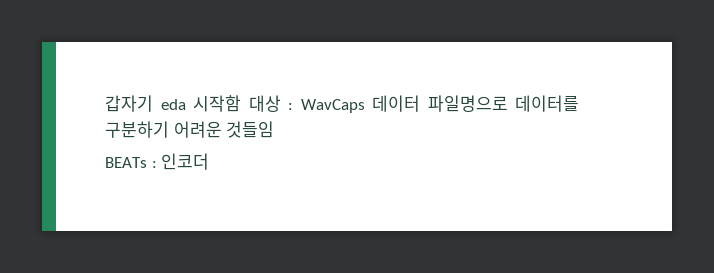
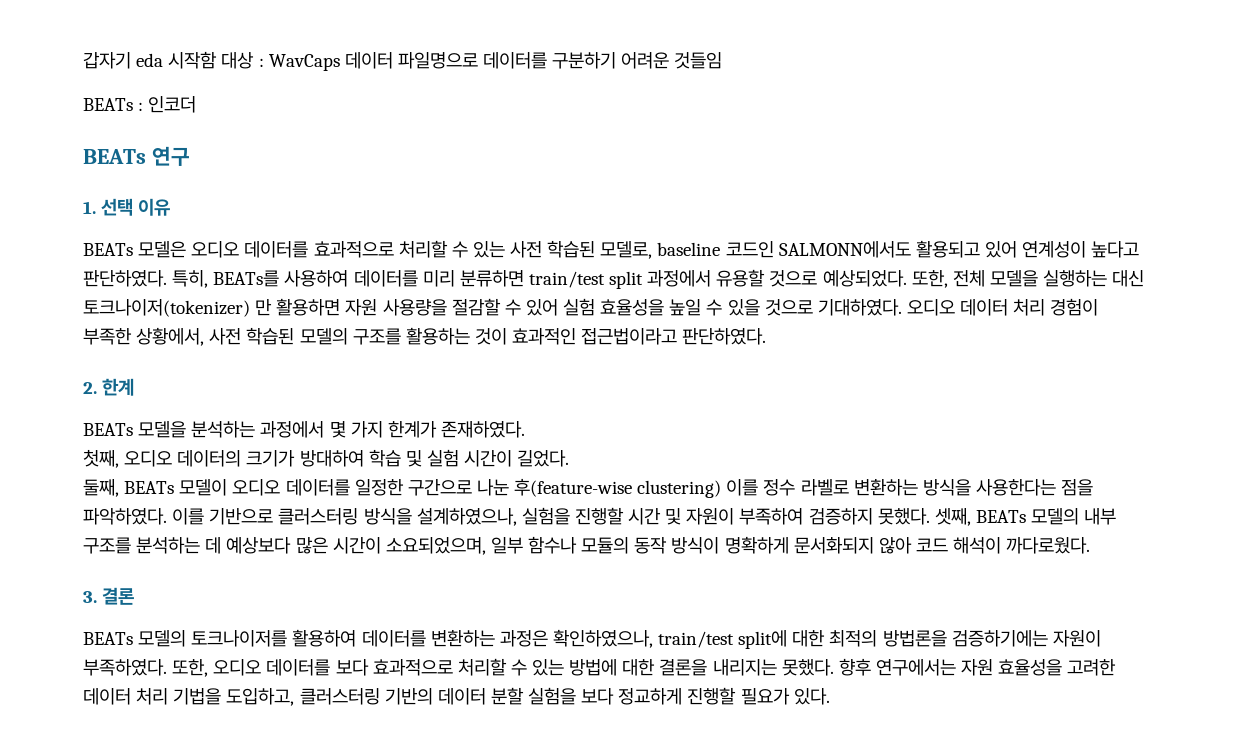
(210, 161) none -> [83,146,190,166] [83,198,171,216] [83,240,1140,259] [83,269,1145,289] [83,298,1099,317] [83,327,767,346] [83,378,135,396] [83,421,525,438] [83,449,570,468] [83,478,1094,498] [83,507,1117,526] [83,536,1091,555] [83,587,135,605] [83,629,1101,649] [83,658,1117,677] [83,687,830,706] // BEATs 연구 // 1. 선택 이유 // BEATs 모델은 오디오 데이터를 효과적으로 처리할 수 있는 사전 학습된 모델로, baseline 코드인 SALMONN에서도 활용되고 있어 연계성이 높다고 판단하였다. 특히, BEATs를 사용하여 데이터를 미리 분류하면 train/test split 과정에서 유용할 것으로 예상되었다. 또한, 전체 모델을 실행하는 대신 토크나이저(tokenizer) 만 활용하면 자원 사용량을 절감할 수 있어 실험 효율성을 높일 수 있을 것으로 기대하였다. 오디오 데이터 처리 경험이 부족한 상황에서, 사전 학습된 모델의 구조를 활용하는 것이 효과적인 접근법이라고 판단하였다. // 2. 한계 // BEATs 모델을 분석하는 과정에서 몇 가지 한계가 존재하였다. // 첫째, 오디오 데이터의 크기가 방대하여 학습 및 실험 시간이 길었다. // 둘째, BEATs 모델이 오디오 데이터를 일정한 구간으로 나눈 후(feature-wise clustering) 이를 정수 라벨로 변환하는 방식을 사용한다는 점을 파악하였다. 이를 기반으로 클러스터링 방식을 설계하였으나, 실험을 진행할 시간 및 자원이 부족하여 검증하지 못했다. 셋째, BEATs 모델의 내부 구조를 분석하는 데 예상보다 많은 시간이 소요되었으며, 일부 함수나 모듈의 동작 방식이 명확하게 문서화되지 않아 코드 해석이 까다로웠다. // 3. 결론 // BEATs 모델의 토크나이저를 활용하여 데이터를 변환하는 과정은 확인하였으나, train/test split에 대한 최적의 방법론을 검증하기에는 자원이 부족하였다. 또한, 오디오 데이터를 보다 효과적으로 처리할 수 있는 방법에 대한 결론을 내리지는 못했다. 향후 연구에서는 자원 효율성을 고려한 데이터 처리 기법을 도입하고, 클러스터링 기반의 데이터 분할 실험을 보다 정교하게 진행할 필요가 있다.

